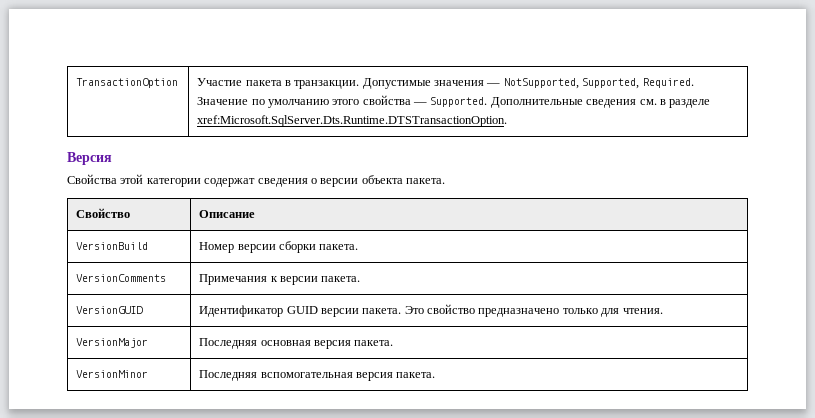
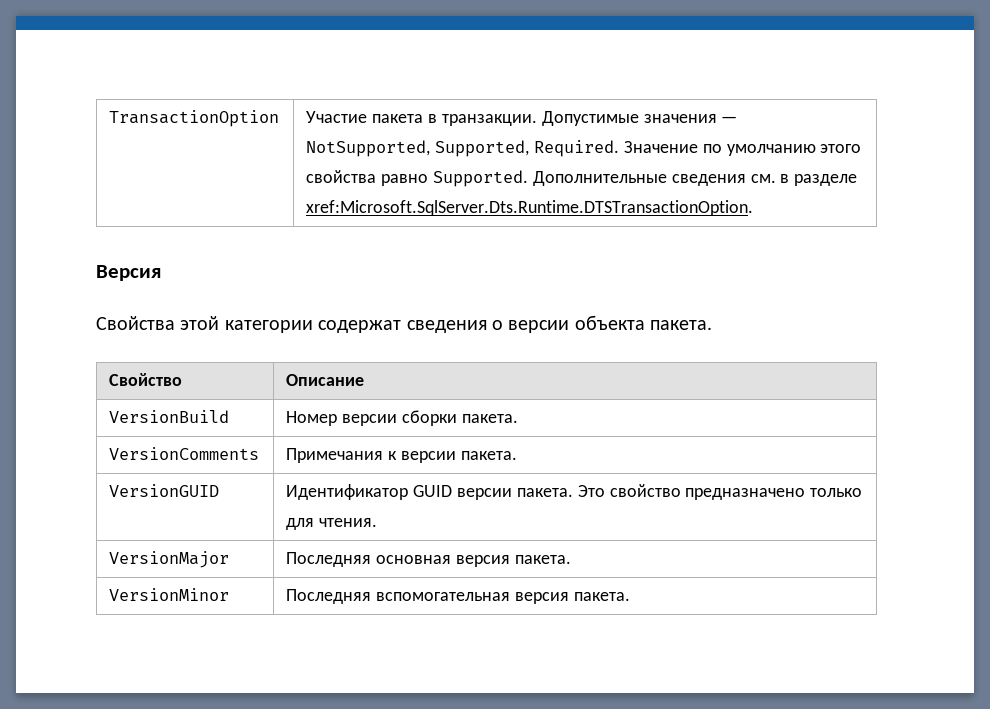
[413,102,428,105] — -> [381,174,429,186] равно

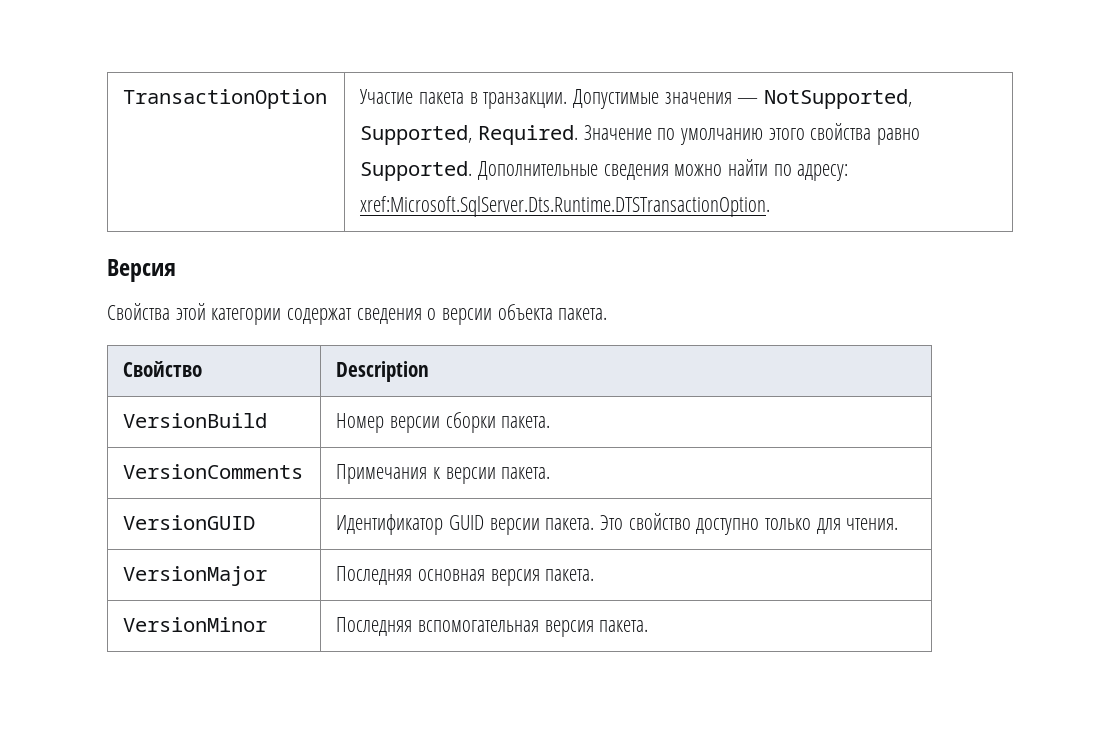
[750,174,858,186] см. в разделе -> [674,159,849,181] можно найти по адресу:
[286,374,365,386] Описание -> [336,361,430,382] Description
[685,488,806,500] предназначено -> [696,518,760,535] доступно

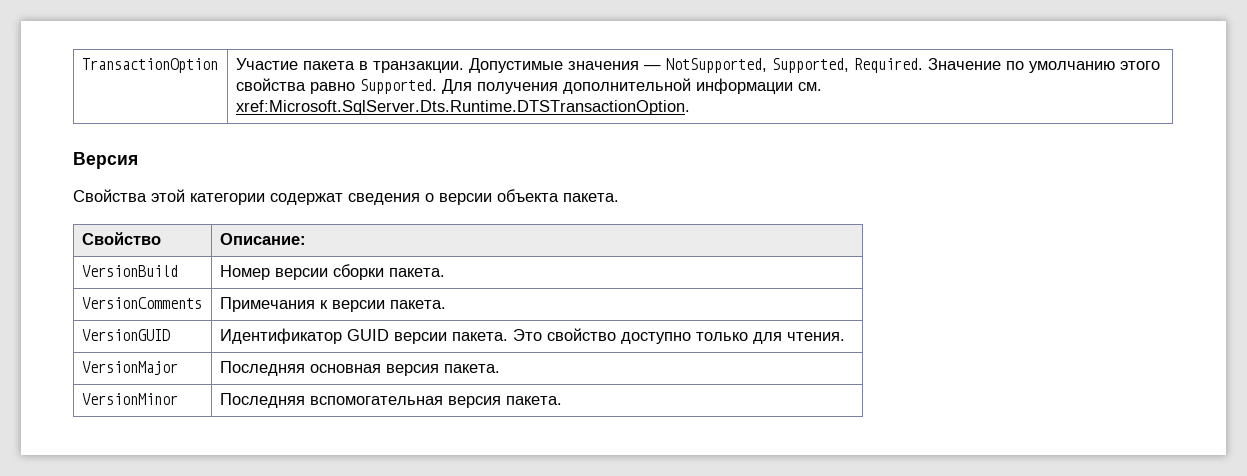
[478,159,849,181] Дополнительные сведения можно найти по адресу: -> [441,78,822,94] Для получения дополнительной информации см.
[336,361,430,382] Description -> [219,233,306,245] Описание:

